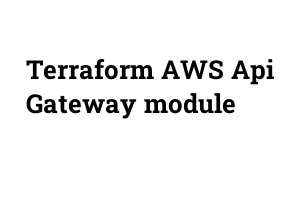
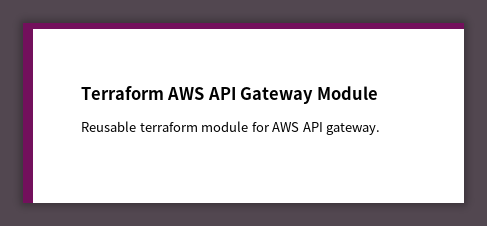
[231,59,275,85] [26,93,237,119] Api Gateway module -> [207,86,378,104] [81,121,381,135] API Gateway Module // Reusable terraform module for AWS API gateway.

